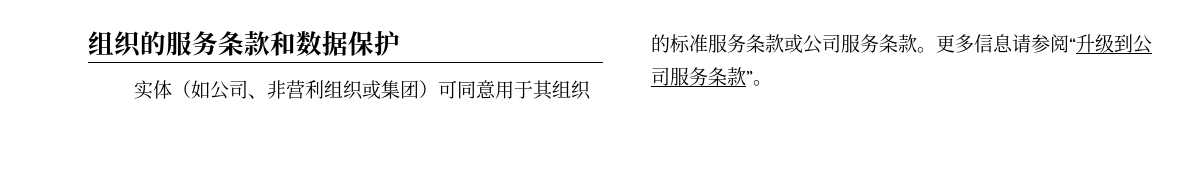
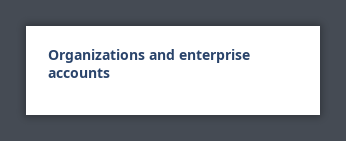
[88,30,400,58] [134,80,592,100] [651,34,1152,54] [651,67,772,86] 组织的服务条款和数据保护 // 实体（如公司、非营利组织或集团）可同意用于其组织的标准服务条款或公司服务条款。更多信息请参阅“升级到公司服务条款”。 -> [48,49,250,63] [48,68,110,78] Organizations and enterprise accounts

